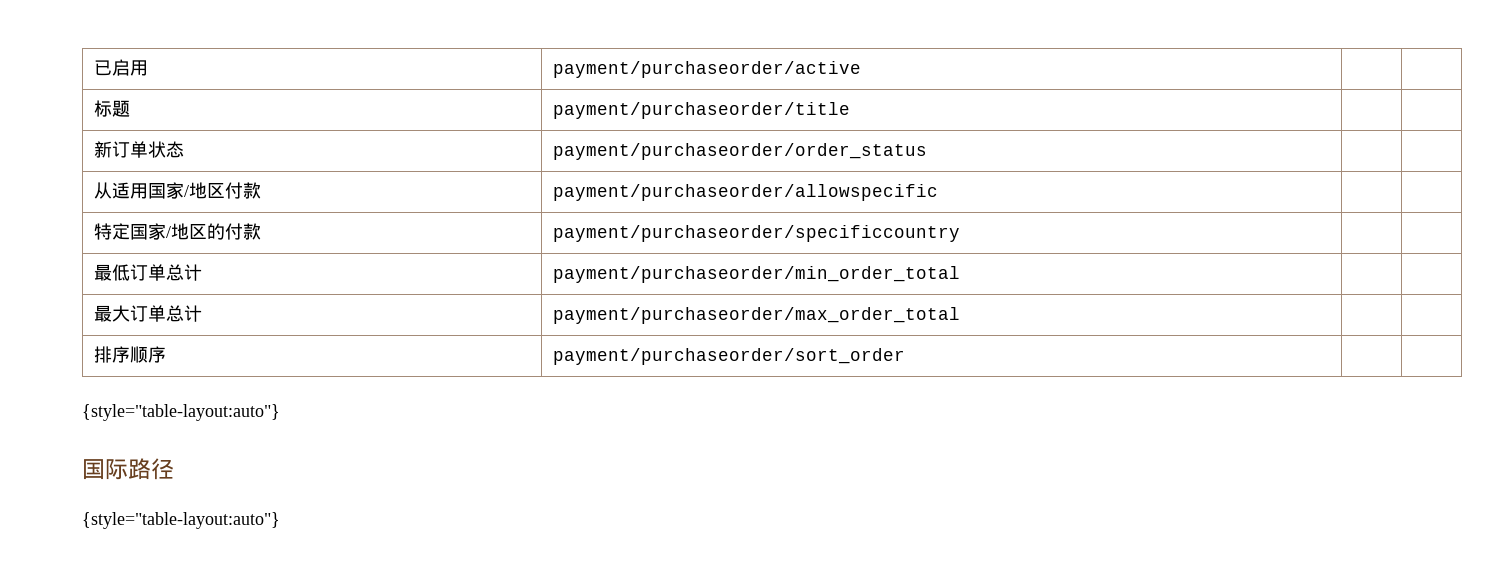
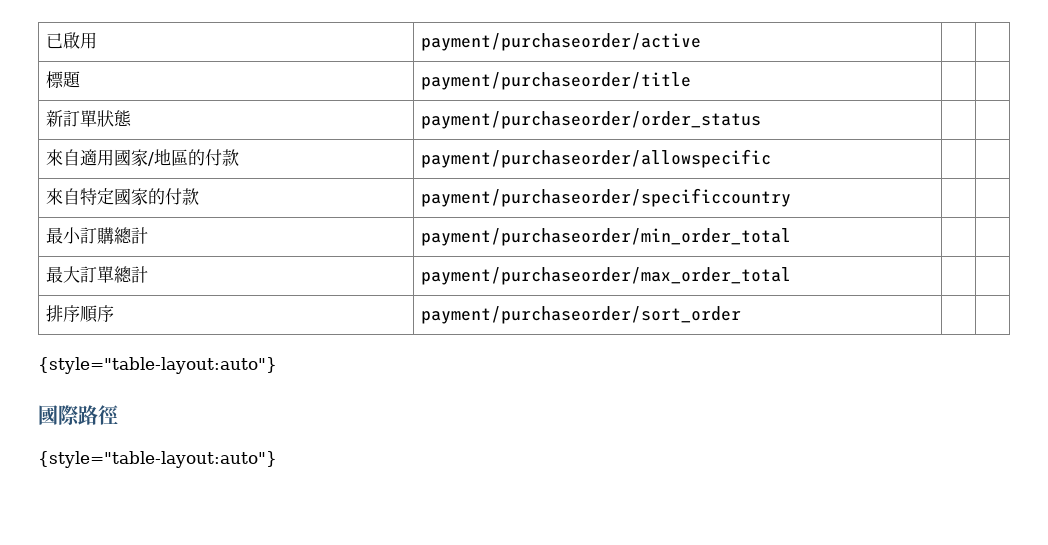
[111,59,130,76] 启 -> [63,32,81,49] 啟
[93,100,130,117] 标题 -> [46,71,82,88] 標題
[111,141,184,158] 订单状态 -> [63,110,133,127] 訂單狀態
[93,182,225,199] 从适用国家/地区 -> [46,149,206,167] 來自適用國家/地區的
[93,223,207,240] 特定国家/地区 -> [46,188,149,206] 來自特定國家
[111,264,202,281] 低订单总计 -> [63,227,149,245] 小訂購總計
[129,305,202,322] 订单总计 -> [80,266,149,283] 訂單總計
[129,346,148,363] 顺 -> [80,305,99,323] 順
[82,458,174,480] 国际路径 -> [38,405,118,425] 國際路徑

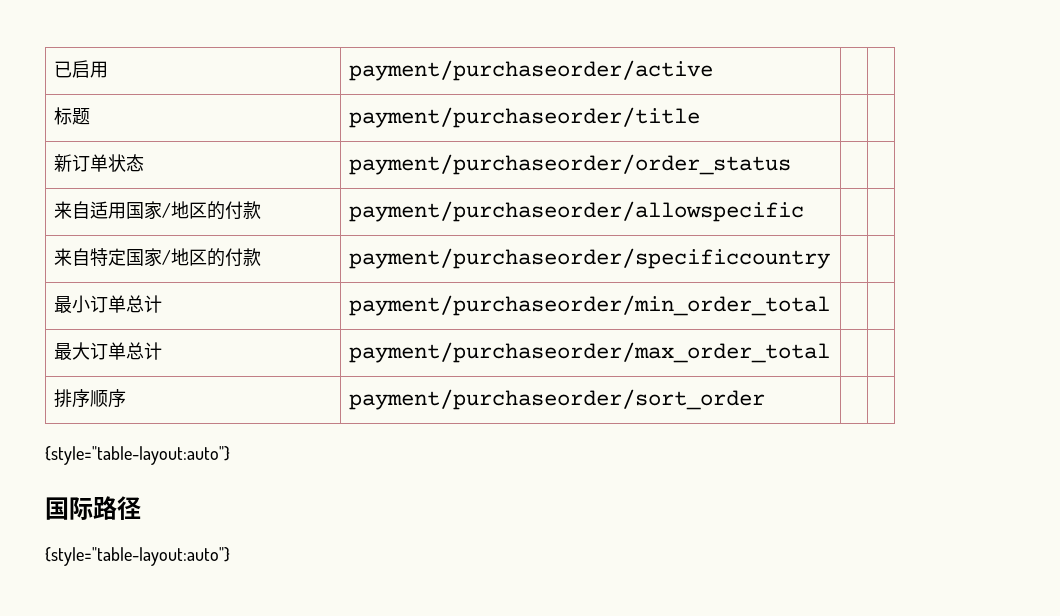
[63,32,81,49] 啟 -> [72,60,91,78] 启
[46,71,82,88] 標題 -> [54,107,91,125] 标题
[63,110,133,127] 訂單狀態 -> [72,154,145,172] 订单状态
[46,149,189,167] 來自適用國家/地區 -> [54,201,208,220] 来自适用国家/地区
[46,188,149,206] 來自特定國家 -> [54,248,208,267] 来自特定国家/地区
[80,227,149,245] 訂購總計 -> [90,295,163,313] 订单总计
[80,266,149,283] 訂單總計 -> [90,342,163,360] 订单总计
[80,305,99,323] 順 -> [90,390,109,407] 顺
[38,405,118,425] 國際路徑 -> [45,496,141,520] 国际路径

